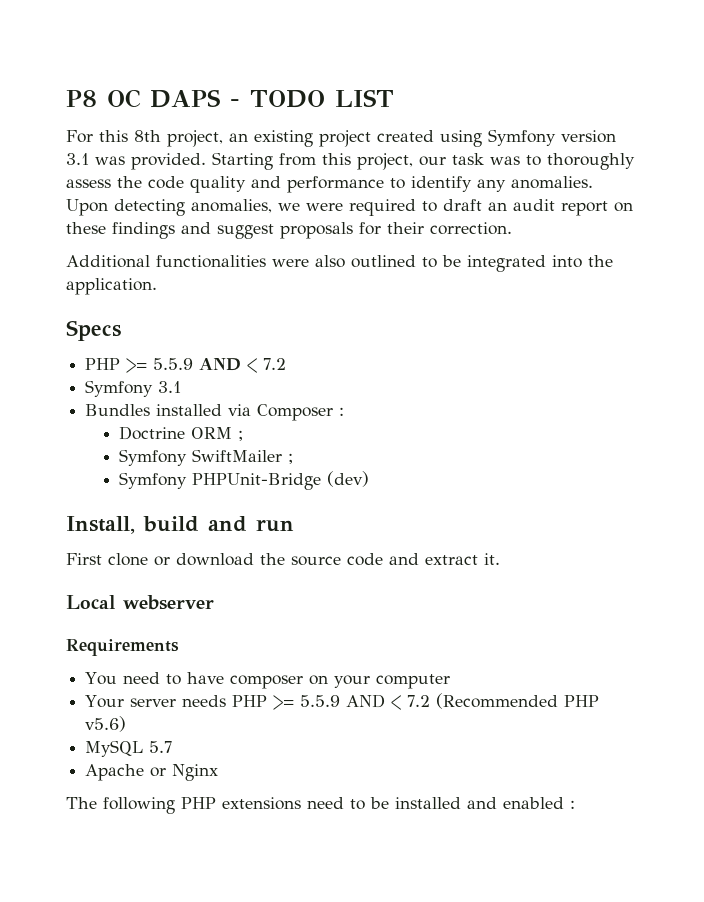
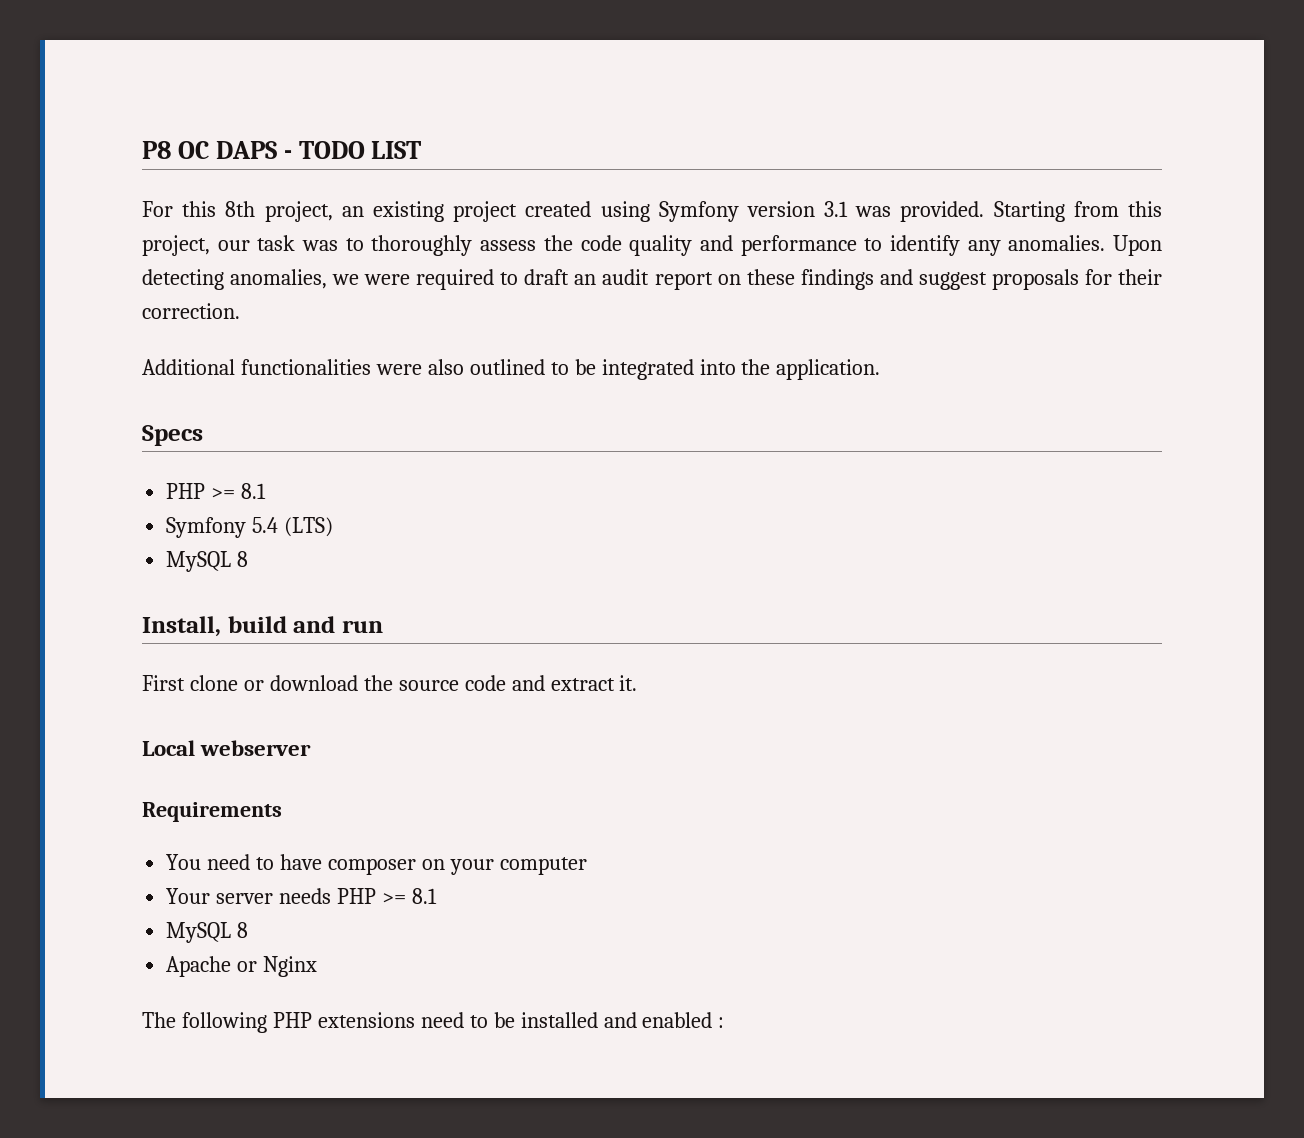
[153,358,287,373] [85,380,182,397] [85,404,345,421] [119,426,244,441] [119,449,294,466] [119,471,370,490] 5.5.9 AND < 7.2 // Symfony 3.1 // Bundles installed via Composer : // Doctrine ORM ; // Symfony SwiftMailer ; // Symfony PHPUnit-Bridge (dev) -> [241,483,267,499] [166,517,334,538] [166,551,249,572] 8.1 // Symfony 5.4 (LTS) // MySQL 8
[300,693,600,710] [85,716,127,732] [85,740,173,757] 5.5.9 AND < 7.2 (Recommended PHP v5.6) // MySQL 5.7 -> [411,888,437,904] [166,922,249,943] 8.1 // MySQL 8

